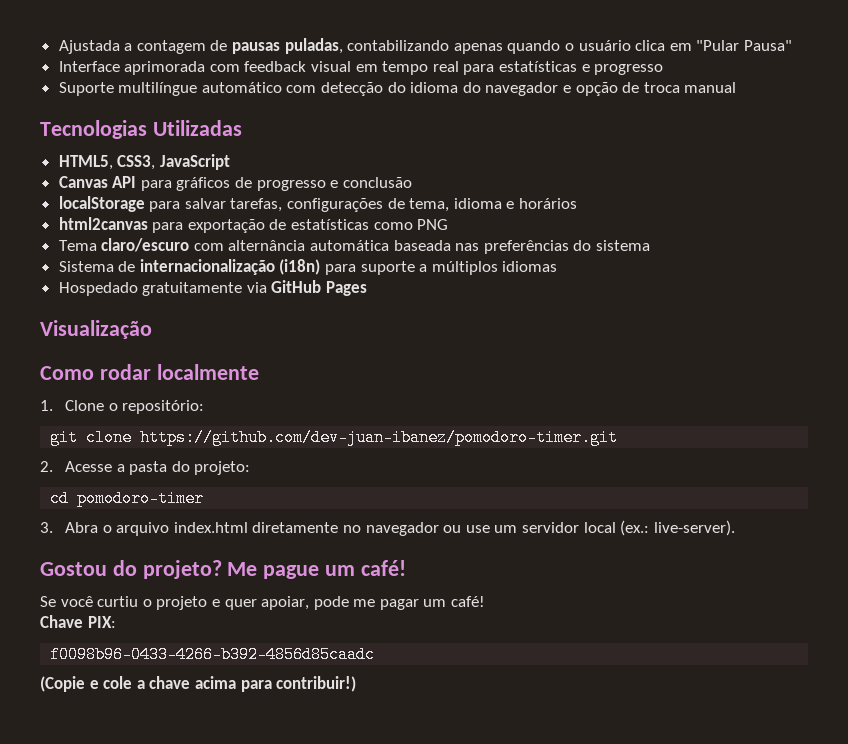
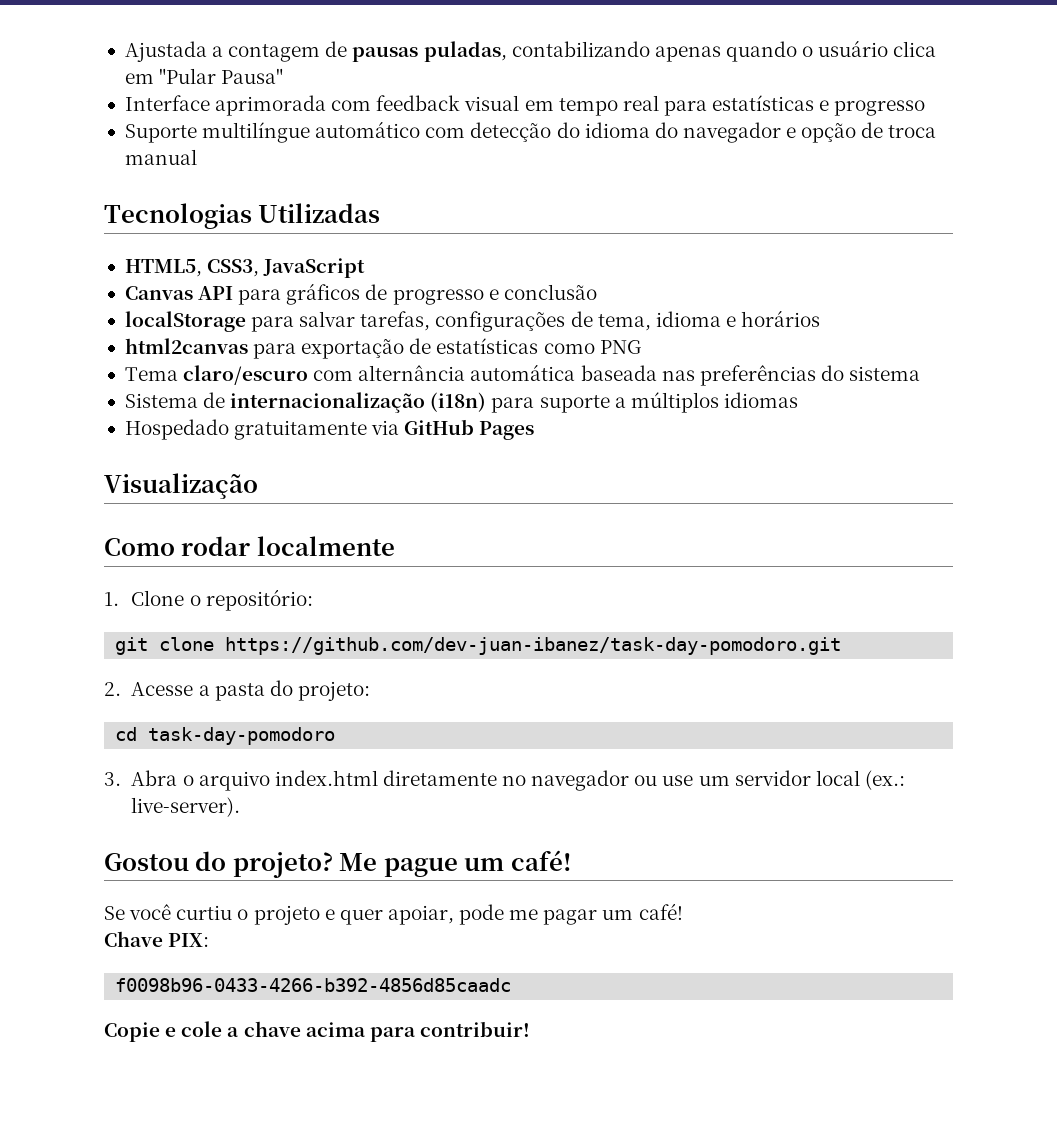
[140,429,619,446] https://github.com/dev-juan-ibanez/pomodoro-timer.git -> [225,637,842,655] https://github.com/dev-juan-ibanez/task-day-pomodoro.git
[77,490,205,507] pomodoro-timer -> [148,727,336,745] task-day-pomodoro
[40,676,85,692] (Copie -> [104,1022,160,1042] Copie
[276,676,357,692] contribuir!) -> [419,1021,530,1037] contribuir!

